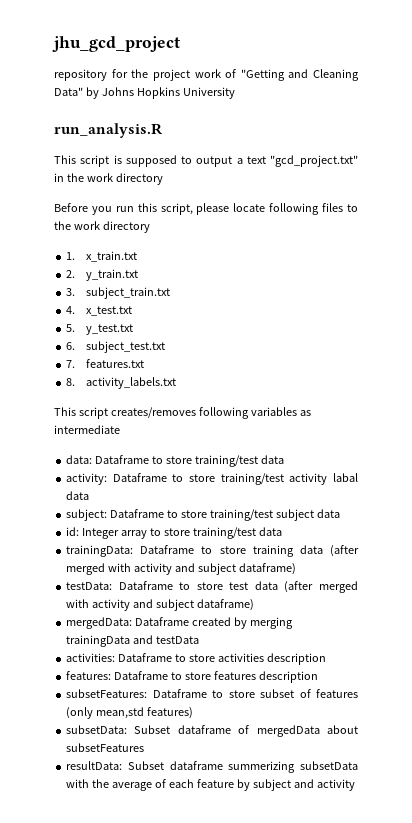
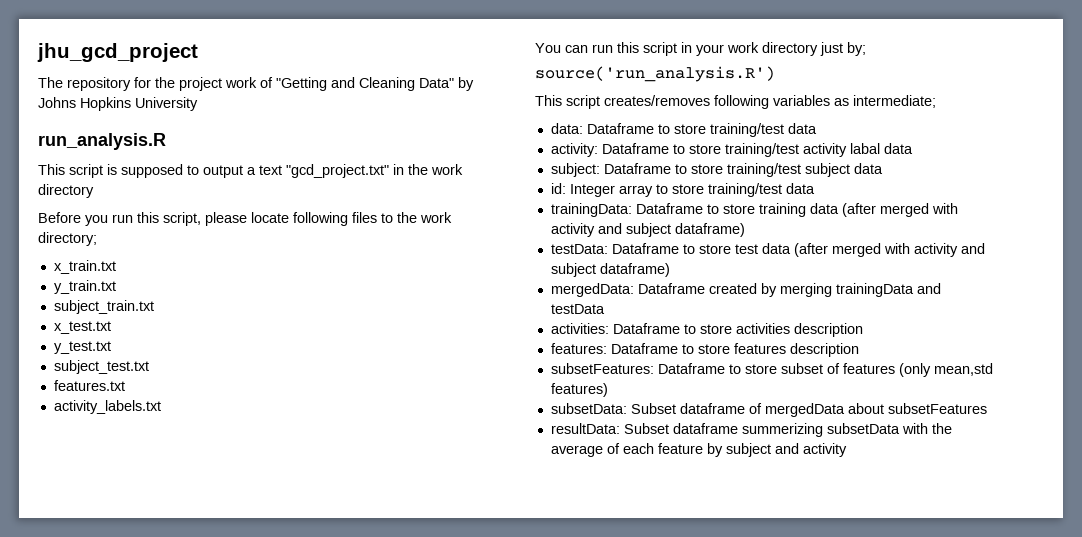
(180, 44) none -> [38,77,63,88] The
[102,221,150,233] [66,252,76,260] directory // 1. -> [38,232,97,246] directory; //
[66,270,76,278] 2. -> (116, 267) none
[66,288,76,296] 3. -> (116, 287) none
[66,306,76,314] 4. -> (154, 307) none
[66,324,76,332] 5. -> (111, 327) none
[66,342,76,350] 6. -> (111, 347) none
[66,360,76,368] 7. -> (149, 367) none
[66,378,76,386] 8. -> (125, 385) none
(177, 383) none -> [535,42,866,56] [535,66,775,82] // You can run this script in your work directory just by; // source('run_analysis.R')
[54,425,120,434] intermediate -> [853,95,936,108] intermediate;

